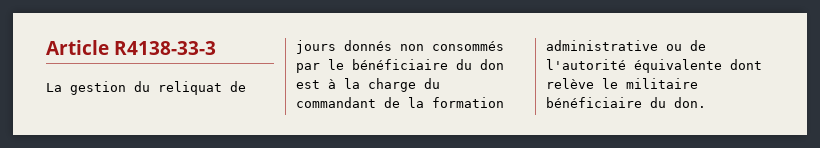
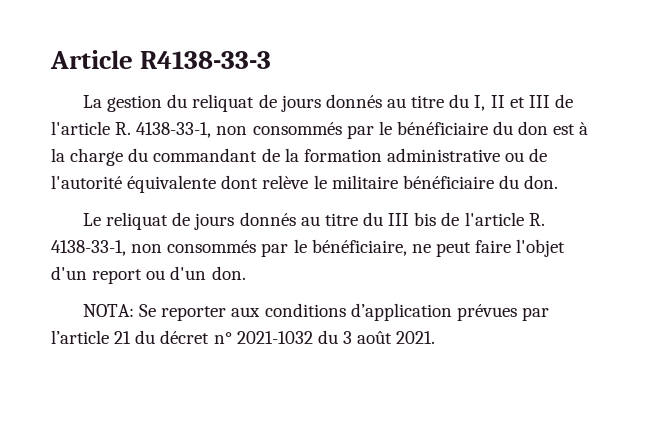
(392, 45) none -> [387,94,573,111] [51,121,212,138] au titre du I, II et III de l'article R. 4138-33-1,
(706, 102) none -> [83,212,545,230] [51,239,566,257] [51,266,246,284] [83,303,550,321] [51,330,436,344] // Le reliquat de jours donnés au titre du III bis de l'article R. 4138-33-1, non consommés par le bénéficiaire, ne peut faire l'objet d'un report ou d'un don. // NOTA: Se reporter aux conditions d’application prévues par l’article 21 du décret n° 2021-1032 du 3 août 2021.

